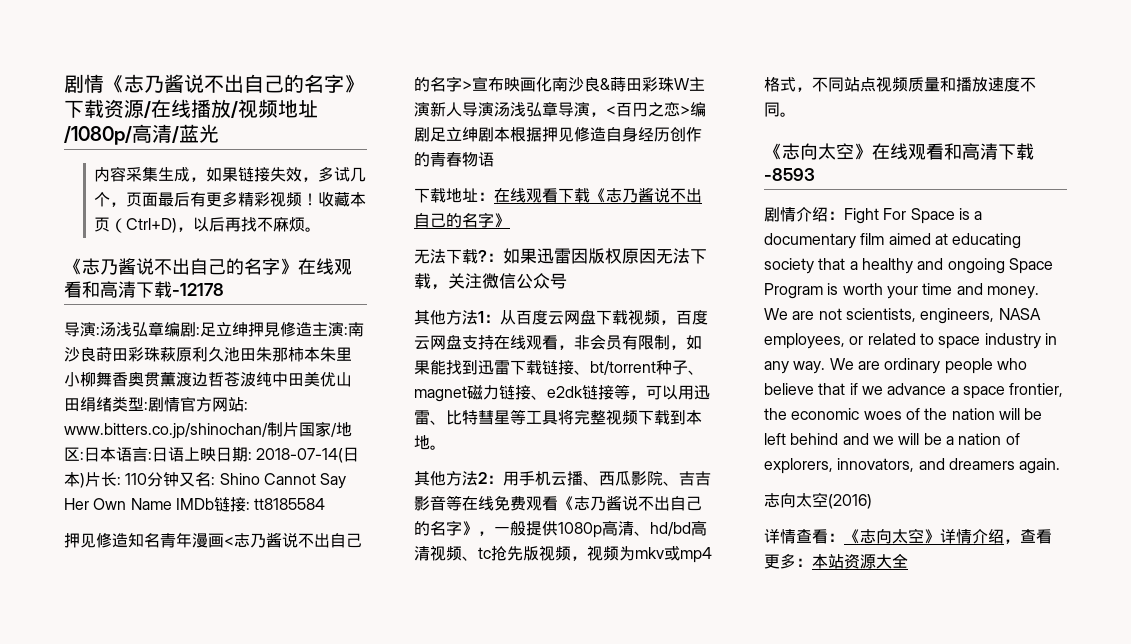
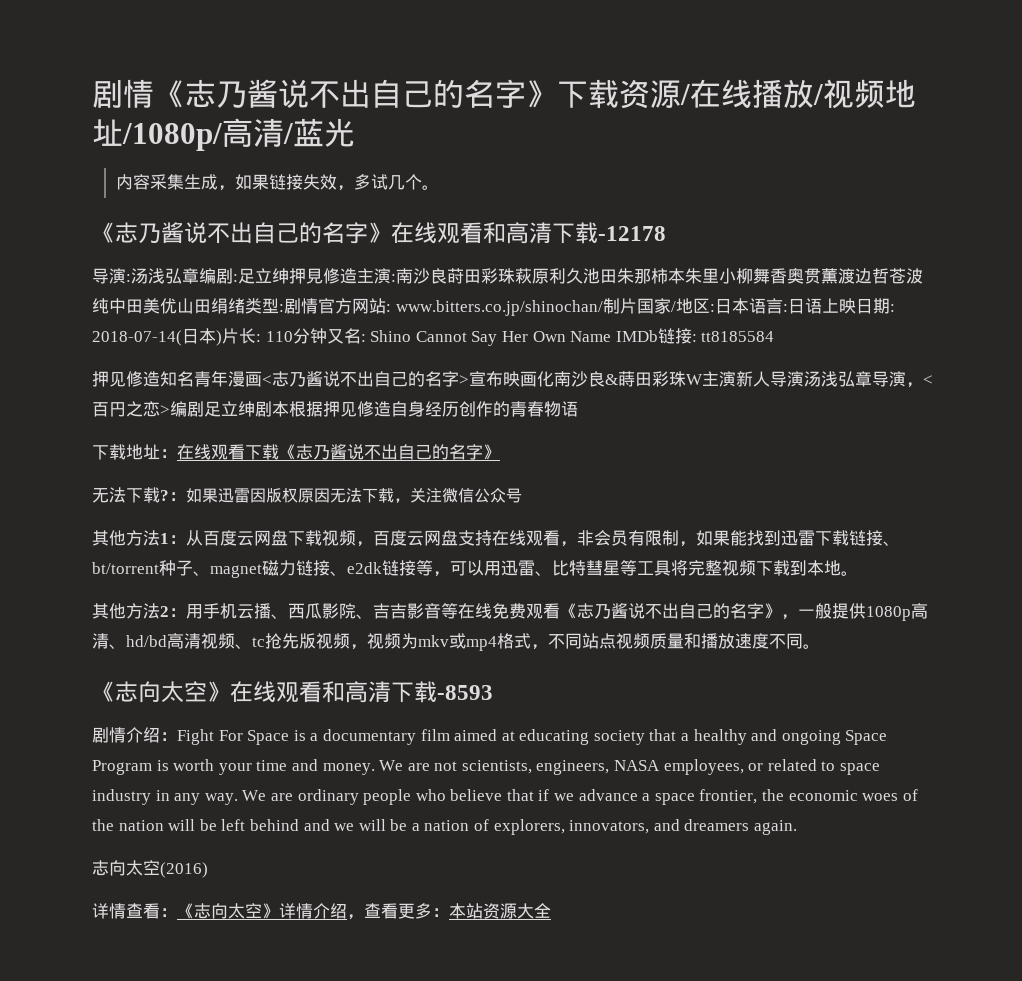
[110,191,367,207] [94,217,306,233] ，页面最后有更多精彩视频！收藏本页（Ctrl+D)，以后再找不麻烦 -> (422, 182) none

